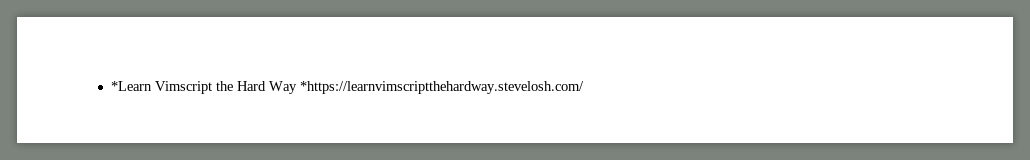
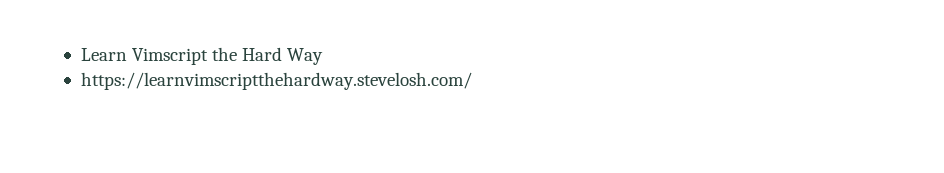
[110,81,152,91] *Learn -> [80,48,127,61] Learn
[299,81,584,94] *https://learnvimscriptthehardway.stevelosh.com/ -> [80,72,472,90] // https://learnvimscriptthehardway.stevelosh.com/

